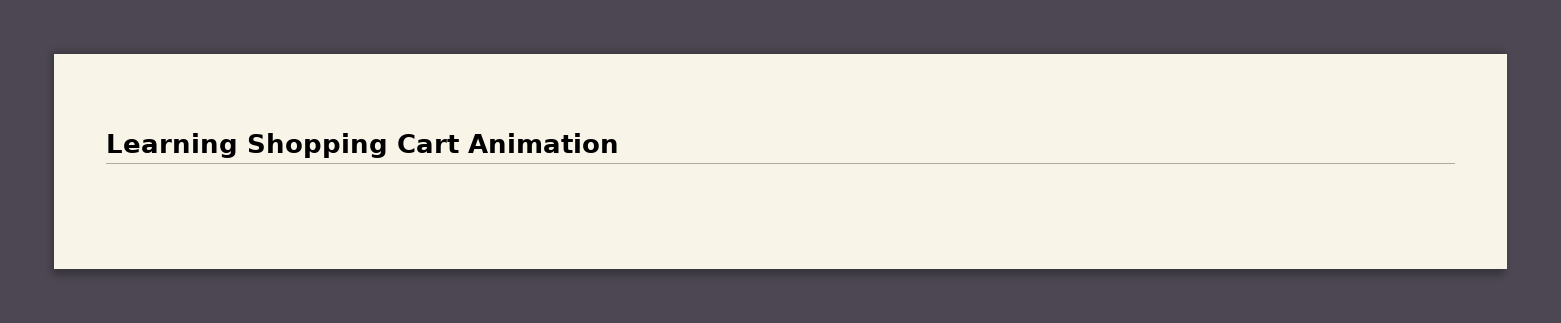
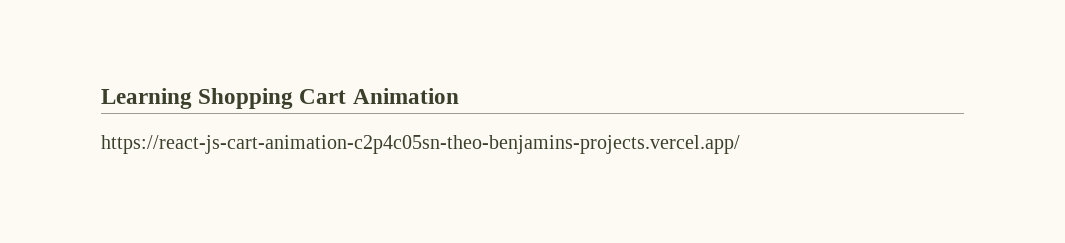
(619, 143) none -> [101,135,740,154] // https://react-js-cart-animation-c2p4c05sn-theo-benjamins-projects.vercel.app/

